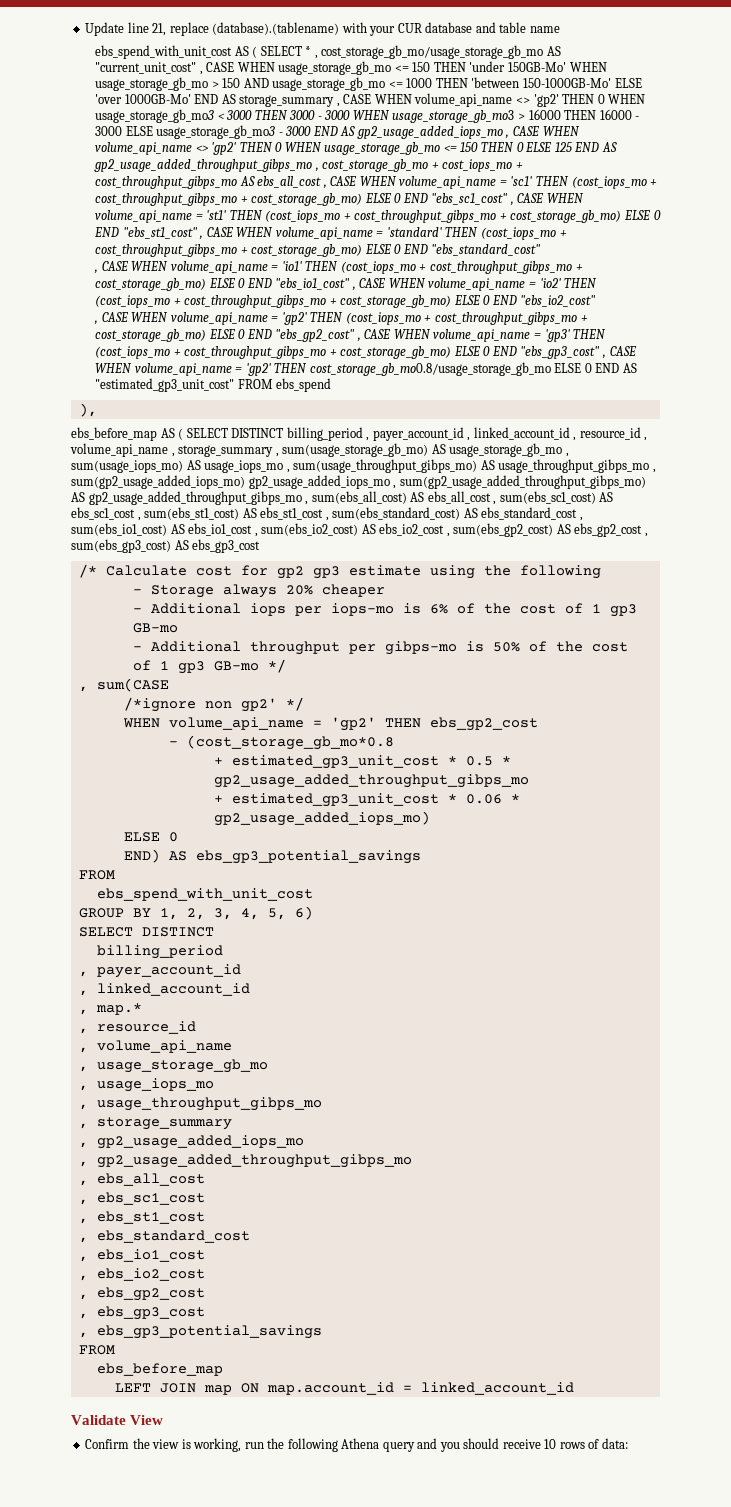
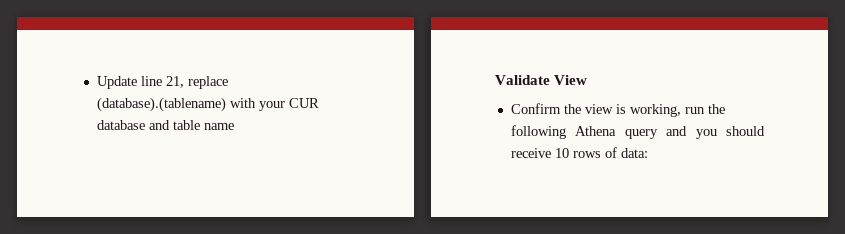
[95,45,561,59] [95,61,607,75] [95,77,642,91] [95,93,646,107] [95,109,640,123] [95,125,580,139] [95,142,617,155] [94,159,523,172] [95,176,658,189] [95,193,584,206] [95,210,661,223] [94,227,567,240] [95,244,541,257] [94,261,583,274] [95,278,598,291] [95,295,596,308] [94,312,588,325] [95,329,607,342] [95,346,636,359] [95,362,637,376] [95,378,332,392] [78,403,97,417] [71,427,648,441] [70,443,569,457] [71,459,656,473] [71,475,646,489] [71,491,614,505] [71,507,583,521] [71,523,648,537] [71,539,261,553] [78,564,601,579] [132,584,385,598] [132,603,637,617] [132,623,178,633] [132,641,628,655] [132,659,286,674] [78,678,169,692] [123,697,304,712] [122,717,538,731] [168,735,394,750] [213,755,511,769] [213,774,529,788] [213,793,520,807] [213,811,430,826] [123,832,178,842] [123,849,421,864] [78,870,115,880] [96,888,313,901] [78,906,313,920] [78,927,214,937] [96,945,223,959] [78,964,241,978] [78,983,250,996] [78,1003,142,1015] [78,1021,196,1034] [78,1040,232,1053] [78,1059,268,1073] [78,1078,214,1092] [78,1097,322,1111] [78,1117,232,1130] [78,1135,304,1149] [78,1154,412,1168] [78,1173,205,1186] [78,1192,205,1205] [78,1211,205,1224] [78,1230,250,1243] [78,1249,205,1262] [78,1268,205,1281] [78,1287,205,1301] [78,1306,205,1320] [78,1325,322,1339] [78,1345,115,1355] [96,1363,223,1376] [114,1382,574,1395] // ebs_spend_with_unit_cost AS ( SELECT * , cost_storage_gb_mo/usage_storage_gb_mo AS "current_unit_cost" , CASE WHEN usage_storage_gb_mo <= 150 THEN 'under 150GB-Mo' WHEN usage_storage_gb_mo > 150 AND usage_storage_gb_mo <= 1000 THEN 'between 150-1000GB-Mo' ELSE 'over 1000GB-Mo' END AS storage_summary , CASE WHEN volume_api_name <> 'gp2' THEN 0 WHEN usage_storage_gb_mo3 < 3000 THEN 3000 - 3000 WHEN usage_storage_gb_mo3 > 16000 THEN 16000 - 3000 ELSE usage_storage_gb_mo3 - 3000 END AS gp2_usage_added_iops_mo , CASE WHEN volume_api_name <> 'gp2' THEN 0 WHEN usage_storage_gb_mo <= 150 THEN 0 ELSE 125 END AS gp2_usage_added_throughput_gibps_mo , cost_storage_gb_mo + cost_iops_mo + cost_throughput_gibps_mo AS ebs_all_cost , CASE WHEN volume_api_name = 'sc1' THEN (cost_iops_mo + cost_throughput_gibps_mo + cost_storage_gb_mo) ELSE 0 END "ebs_sc1_cost" , CASE WHEN volume_api_name = 'st1' THEN (cost_iops_mo + cost_throughput_gibps_mo + cost_storage_gb_mo) ELSE 0 END "ebs_st1_cost" , CASE WHEN volume_api_name = 'standard' THEN (cost_iops_mo + cost_throughput_gibps_mo + cost_storage_gb_mo) ELSE 0 END "ebs_standard_cost" // , CASE WHEN volume_api_name = 'io1' THEN (cost_iops_mo + cost_throughput_gibps_mo + cost_storage_gb_mo) ELSE 0 END "ebs_io1_cost" , CASE WHEN volume_api_name = 'io2' THEN (cost_iops_mo + cost_throughput_gibps_mo + cost_storage_gb_mo) ELSE 0 END "ebs_io2_cost" // , CASE WHEN volume_api_name = 'gp2' THEN (cost_iops_mo + cost_throughput_gibps_mo + cost_storage_gb_mo) ELSE 0 END "ebs_gp2_cost" , CASE WHEN volume_api_name = 'gp3' THEN (cost_iops_mo + cost_throughput_gibps_mo + cost_storage_gb_mo) ELSE 0 END "ebs_gp3_cost" , CASE WHEN volume_api_name = 'gp2' THEN cost_storage_gb_mo0.8/usage_storage_gb_mo ELSE 0 END AS "estimated_gp3_unit_cost" FROM ebs_spend // ), // ebs_before_map AS ( SELECT DISTINCT billing_period , payer_account_id , linked_account_id , resource_id , volume_api_name , storage_summary , sum(usage_storage_gb_mo) AS usage_storage_gb_mo , sum(usage_iops_mo) AS usage_iops_mo , sum(usage_throughput_gibps_mo) AS usage_throughput_gibps_mo , sum(gp2_usage_added_iops_mo) gp2_usage_added_iops_mo , sum(gp2_usage_added_throughput_gibps_mo) AS gp2_usage_added_throughput_gibps_mo , sum(ebs_all_cost) AS ebs_all_cost , sum(ebs_sc1_cost) AS ebs_sc1_cost , sum(ebs_st1_cost) AS ebs_st1_cost , sum(ebs_standard_cost) AS ebs_standard_cost , sum(ebs_io1_cost) AS ebs_io1_cost , sum(ebs_io2_cost) AS ebs_io2_cost , sum(ebs_gp2_cost) AS ebs_gp2_cost , sum(ebs_gp3_cost) AS ebs_gp3_cost // /* Calculate cost for gp2 gp3 estimate using the following // - Storage always 20% cheaper // - Additional iops per iops-mo is 6% of the cost of 1 gp3 GB-mo // - Additional throughput per gibps-mo is 50% of the cost of 1 gp3 GB-mo */ // , sum(CASE // /*ignore non gp2' */ // WHEN volume_api_name = 'gp2' THEN ebs_gp2_cost // - (cost_storage_gb_mo*0.8 // + estimated_gp3_unit_cost * 0.5 * gp2_usage_added_throughput_gibps_mo // + estimated_gp3_unit_cost * 0.06 * gp2_usage_added_iops_mo) // ELSE 0 // END) AS ebs_gp3_potential_savings // FROM // ebs_spend_with_unit_cost // GROUP BY 1, 2, 3, 4, 5, 6) // SELECT DISTINCT // billing_period // , payer_account_id // , linked_account_id // , map.* // , resource_id // , volume_api_name // , usage_storage_gb_mo // , usage_iops_mo // , usage_throughput_gibps_mo // , storage_summary // , gp2_usage_added_iops_mo // , gp2_usage_added_throughput_gibps_mo // , ebs_all_cost // , ebs_sc1_cost // , ebs_st1_cost // , ebs_standard_cost // , ebs_io1_cost // , ebs_io2_cost // , ebs_gp2_cost // , ebs_gp3_cost // , ebs_gp3_potential_savings // FROM // ebs_before_map // LEFT JOIN map ON map.account_id = linked_account_id -> (234, 126) none

